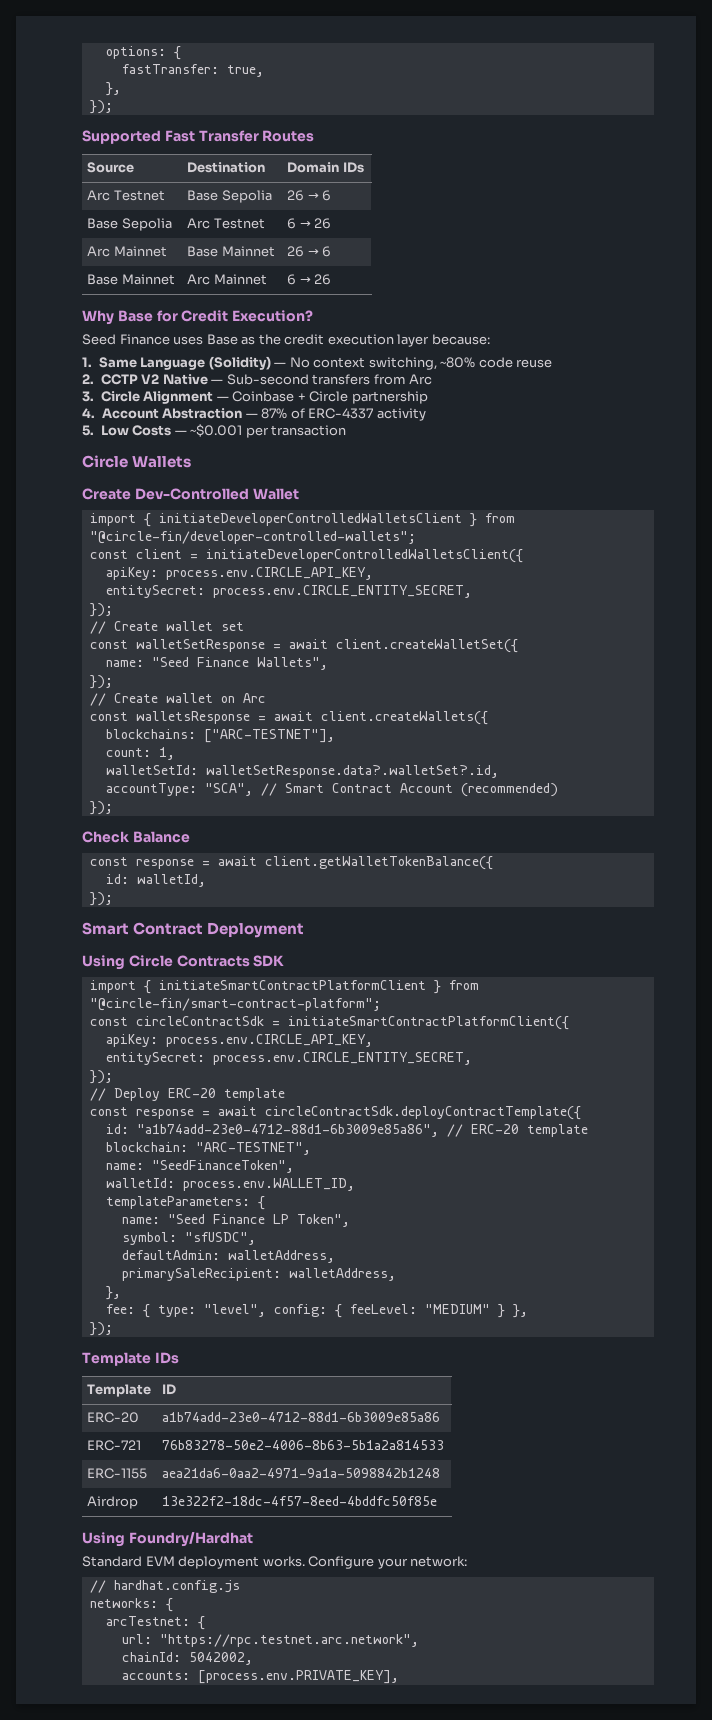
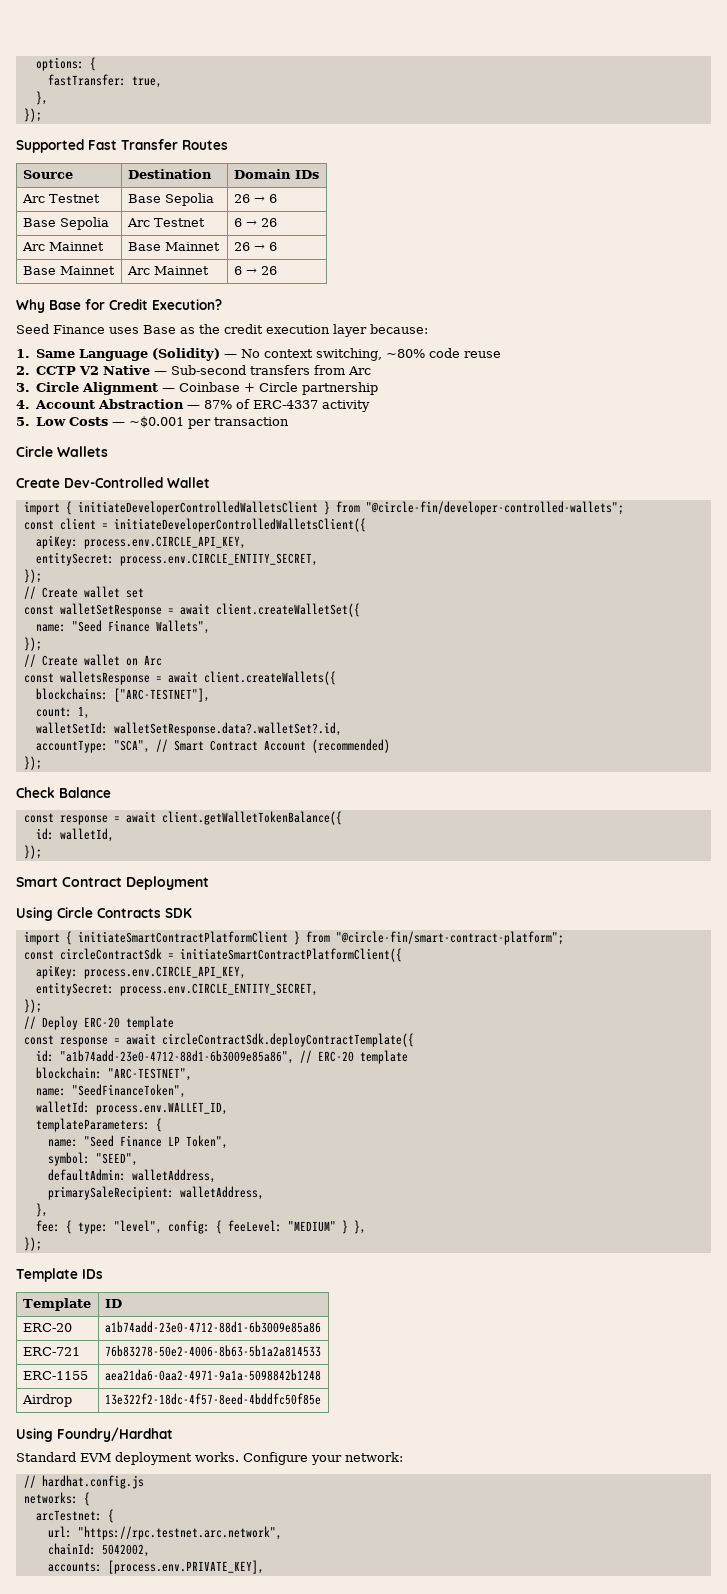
[184,1232,256,1245] "sfUSDC", -> [95,1153,138,1166] "SEED",

